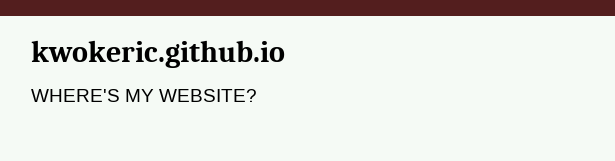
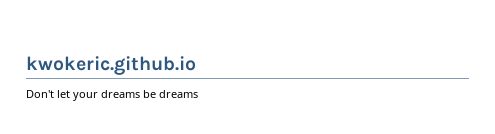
[31,89,258,102] WHERE'S MY WEBSITE? -> [26,90,198,101] Don't let your dreams be dreams

